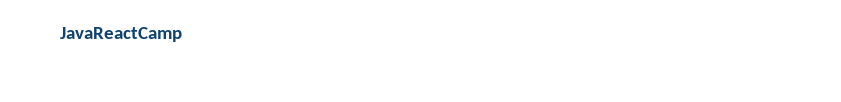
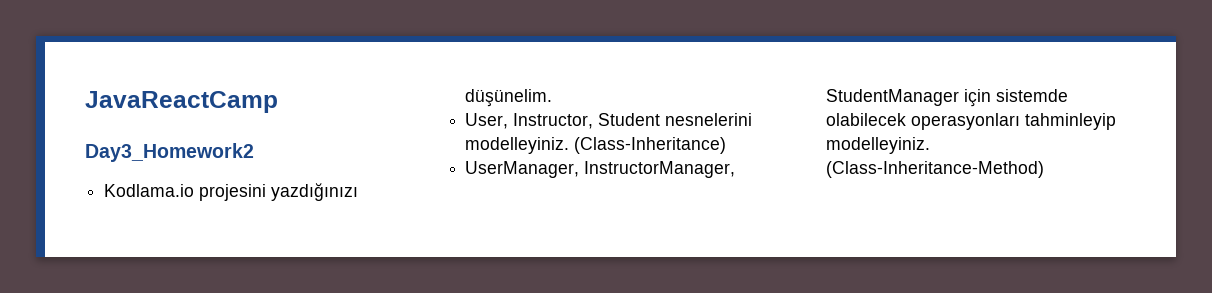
(182, 34) none -> [85,143,254,162] [104,183,359,201] [465,89,553,107] [465,113,753,129] [465,137,727,154] [465,161,736,178] [826,89,1069,107] [826,113,1117,130] [826,137,931,154] [826,161,1045,178] // Day3_Homework2 // Kodlama.io projesini yazdığınızı düşünelim. // User, Instructor, Student nesnelerini modelleyiniz. (Class-Inheritance) // UserManager, InstructorManager, StudentManager için sistemde olabilecek operasyonları tahminleyip modelleyiniz. (Class-Inheritance-Method)

